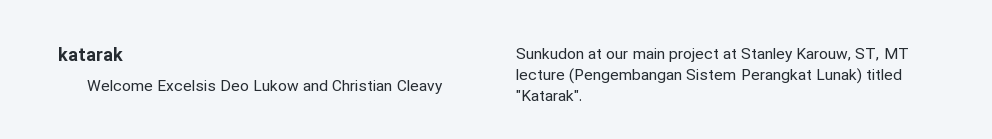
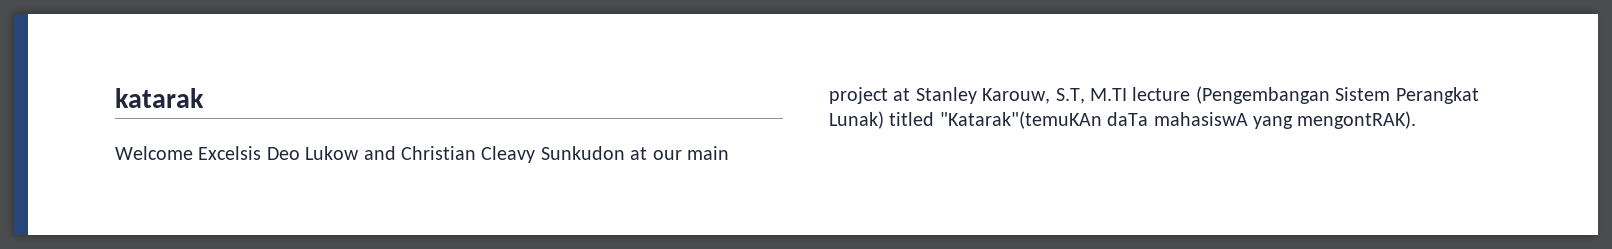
[855,48,909,61] ST, MT -> [1055,88,1127,104] S.T, M.TI
[516,90,582,101] "Katarak". -> [939,111,1417,129] "Katarak"(temuKAn daTa mahasiswA yang mengontRAK).

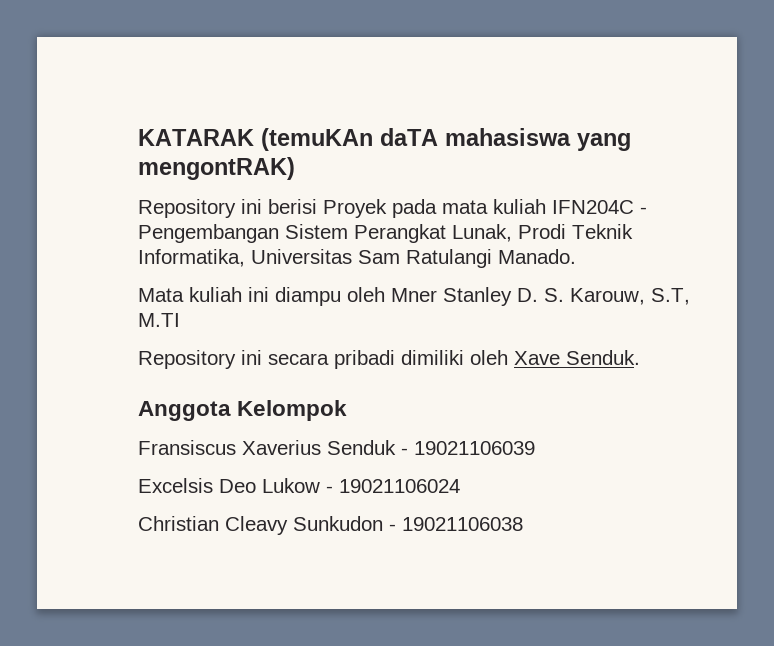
[115,88,204,108] [115,146,193,160] katarak // Welcome -> [138,128,631,151] [138,157,295,180] [138,199,647,218] [138,224,633,243] [138,249,576,268] [138,287,690,306] [138,313,180,327] [138,350,640,369] [138,400,348,421] [138,440,535,455] KATARAK (temuKAn daTA mahasiswa yang mengontRAK) // Repository ini berisi Proyek pada mata kuliah IFN204C - Pengembangan Sistem Perangkat Lunak, Prodi Teknik Informatika, Universitas Sam Ratulangi Manado. // Mata kuliah ini diampu oleh Mner Stanley D. S. Karouw, S.T, M.TI // Repository ini secara pribadi dimiliki oleh Xave Senduk. // Anggota Kelompok // Fransiscus Xaverius Senduk - 19021106039 //
[363,146,396,160] and -> [326,479,460,493] - 19021106024 //
[630,146,729,160] [829,86,1479,104] [829,111,1417,129] at our main project at Stanley Karouw, S.T, M.TI lecture (Pengembangan Sistem Perangkat Lunak) titled "Katarak"(temuKAn daTa mahasiswA yang mengontRAK). -> [389,517,523,531] - 19021106038

